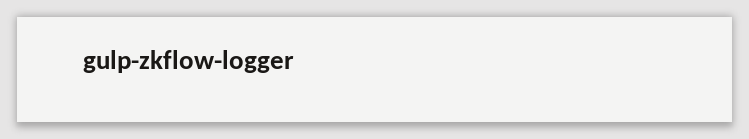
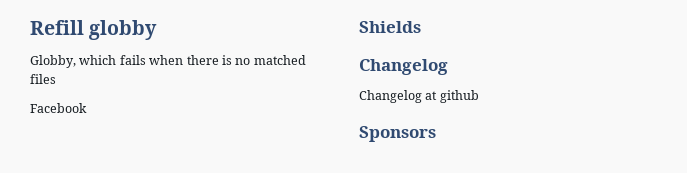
[83,50,294,73] gulp-zkflow-logger -> [30,20,158,40] [30,55,306,68] [30,74,56,84] [30,103,87,113] [359,21,421,33] [359,59,448,75] [359,90,479,103] [359,126,436,142] Refill globby // Globby, which fails when there is no matched files // Facebook // Shields // Changelog // Changelog at github // Sponsors

